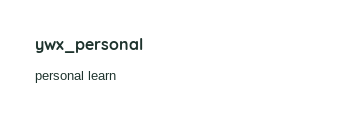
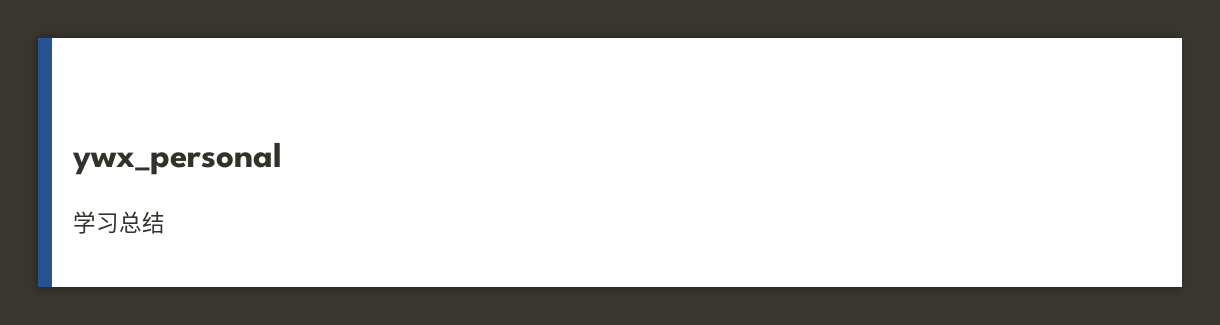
[35,71,116,83] personal learn -> [73,211,165,234] 学习总结

